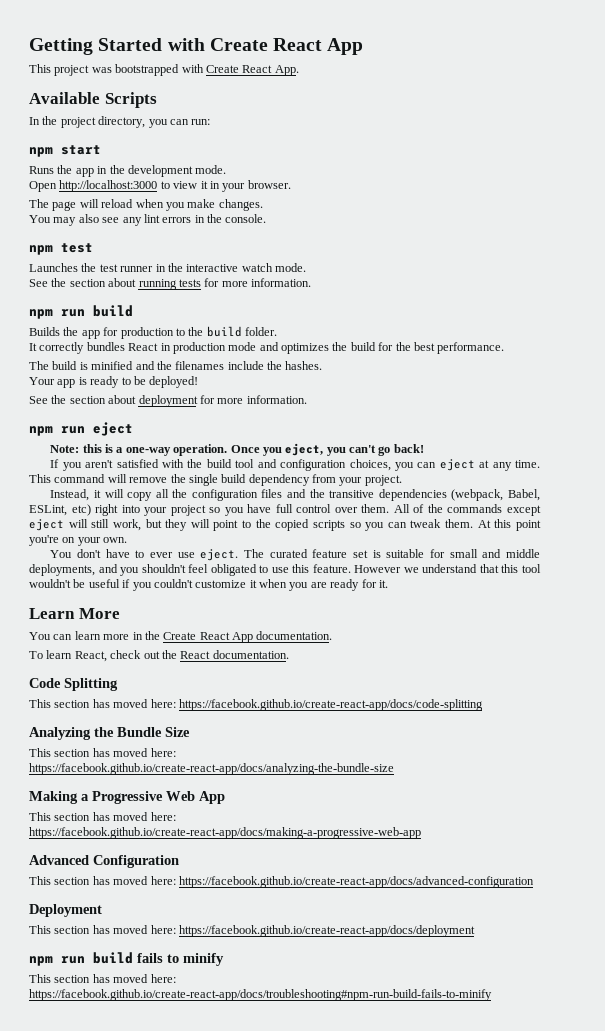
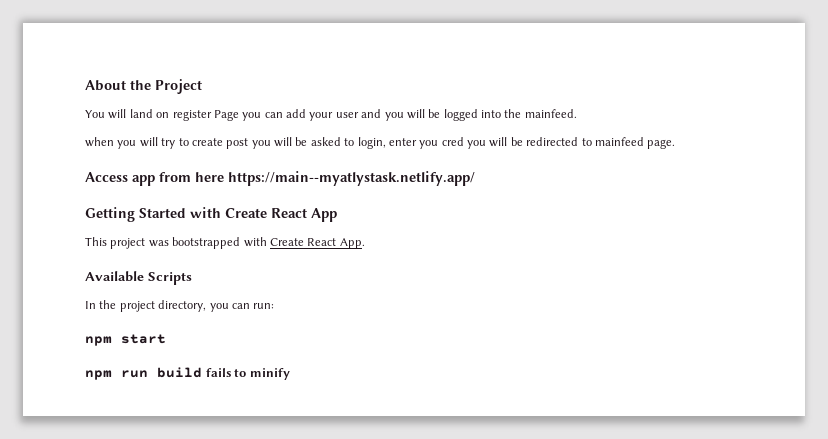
(29, 46) none -> [85,79,202,94] [85,109,577,121] [85,137,676,149] [85,171,475,186] About the Project // You will land on register Page you can add your user and you will be logged into the mainfeed. // when you will try to create post you will be asked to login, enter you cred you will be redirected to mainfeed page. // Access app from here https://main--myatlystask.netlify.app/ //
[29,165,227,177] [29,180,291,192] [29,199,263,211] [29,214,267,226] [29,243,93,255] [29,263,306,272] [29,278,311,290] [29,305,133,319] [29,326,277,339] [29,342,505,354] [29,361,323,370] [29,376,199,388] [29,395,307,407] [29,422,133,436] [50,443,424,456] [50,459,540,471] [29,474,402,486] [50,489,541,501] [29,504,541,516] [29,519,542,531] [29,535,128,546] [50,549,540,561] [29,564,542,576] [29,579,388,591] [29,608,120,619] [29,631,333,643] [29,650,289,662] [29,678,118,691] [29,699,483,711] [29,727,190,740] [29,748,176,757] [29,763,394,775] [29,791,225,804] [29,812,176,821] [29,827,421,839] [29,855,179,868] [29,876,534,888] [29,904,102,917] [29,925,475,937] // Runs the app in the development mode. // Open http://localhost:3000 to view it in your browser. // The page will reload when you make changes. // You may also see any lint errors in the console. // npm test // Launches the test runner in the interactive watch mode. // See the section about running tests for more information. // npm run build // Builds the app for production to the build folder. // It correctly bundles React in production mode and optimizes the build for the best performance. // The build is minified and the filenames include the hashes. // Your app is ready to be deployed! // See the section about deployment for more information. // npm run eject // Note: this is a one-way operation. Once you eject, you can't go back! // If you aren't satisfied with the build tool and configuration choices, you can eject at any time. This command will remove the single build dependency from your project. // Instead, it will copy all the configuration files and the transitive dependencies (webpack, Babel, ESLint, etc) right into your project so you have full control over them. All of the commands except eject will still work, but they will point to the copied scripts so you can tweak them. At this point you're on your own. // You don't have to ever use eject. The curated feature set is suitable for small and middle deployments, and you shouldn't feel obligated to use this feature. However we understand that this tool wouldn't be useful if you couldn't customize it when you are ready for it. // Learn More // You can learn more in the Create React App documentation. // To learn React, check out the React documentation. // Code Splitting // This section has moved here: https://facebook.github.io/create-react-app/docs/code-splitting // Analyzing the Bundle Size // This section has moved here: https://facebook.github.io/create-react-app/docs/analyzing-the-bundle-size // Making a Progressive Web App // This section has moved here: https://facebook.github.io/create-react-app/docs/making-a-progressive-web-app // Advanced Configuration // This section has moved here: https://facebook.github.io/create-react-app/docs/advanced-configuration // Deployment // This section has moved here: https://facebook.github.io/create-react-app/docs/deployment -> (166, 339) none
[29,974,176,983] [29,989,492,1001] // This section has moved here: https://facebook.github.io/create-react-app/docs/troubleshooting#npm-run-build-fails-to-minify -> (290, 374) none

